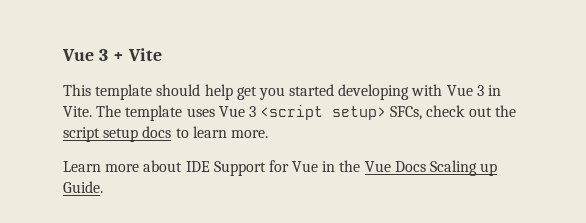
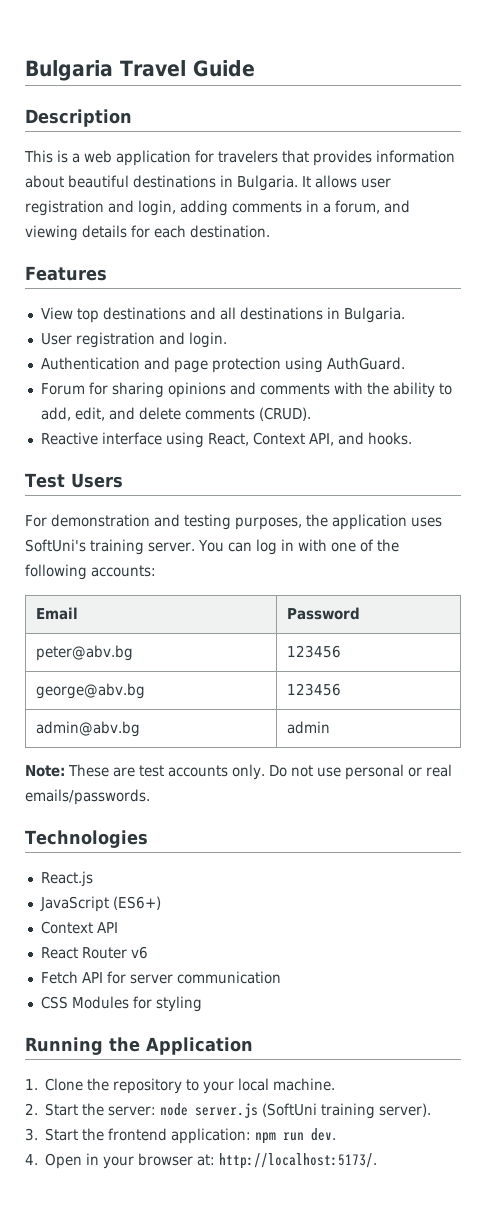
[62,48,162,61] [63,84,502,100] [63,105,516,121] [63,126,268,142] [63,160,498,176] [63,181,103,193] Vue 3 + Vite // This template should help get you started developing with Vue 3 in Vite. The template uses Vue 3 <script setup> SFCs, check out the script setup docs to learn more. // Learn more about IDE Support for Vue in the Vue Docs Scaling up Guide. -> [25,60,255,81] [25,109,132,127] [24,150,455,166] [25,175,391,191] [25,200,410,216] [25,225,270,241] [25,266,107,281] [40,307,405,323] [40,332,227,348] [40,357,405,373] [40,382,452,398] [40,407,311,421] [40,432,412,448] [25,473,123,488] [25,514,442,530] [25,539,399,555] [25,564,156,580] [35,607,78,620] [286,607,360,620] [35,645,133,661] [286,645,341,658] [35,683,145,699] [286,683,341,696] [35,721,140,737] [286,721,330,734] [25,764,452,780] [25,789,150,805] [25,830,148,848] [40,871,93,887] [39,896,161,912] [40,921,118,934] [40,946,148,959] [40,971,281,984] [40,996,202,1012] [25,1037,253,1055] [25,1078,336,1094] [25,1103,432,1119] [25,1128,337,1144] [25,1153,378,1169] Bulgaria Travel Guide // Description // This is a web application for travelers that provides information about beautiful destinations in Bulgaria. It allows user registration and login, adding comments in a forum, and viewing details for each destination. // Features // View top destinations and all destinations in Bulgaria. // User registration and login. // Authentication and page protection using AuthGuard. // Forum for sharing opinions and comments with the ability to add, edit, and delete comments (CRUD). // Reactive interface using React, Context API, and hooks. // Test Users // For demonstration and testing purposes, the application uses SoftUni's training server. You can log in with one of the following accounts: // Email | Password // peter@abv.bg | 123456 // george@abv.bg | 123456 // admin@abv.bg | admin // Note: These are test accounts only. Do not use personal or real emails/passwords. // Technologies // React.js // JavaScript (ES6+) // Context API // React Router v6 // Fetch API for server communication // CSS Modules for styling // Running the Application // 1. Clone the repository to your local machine. // 2. Start the server: node server.js (SoftUni training server). // 3. Start the frontend application: npm run dev. // 4. Open in your browser at: http://localhost:5173/.

